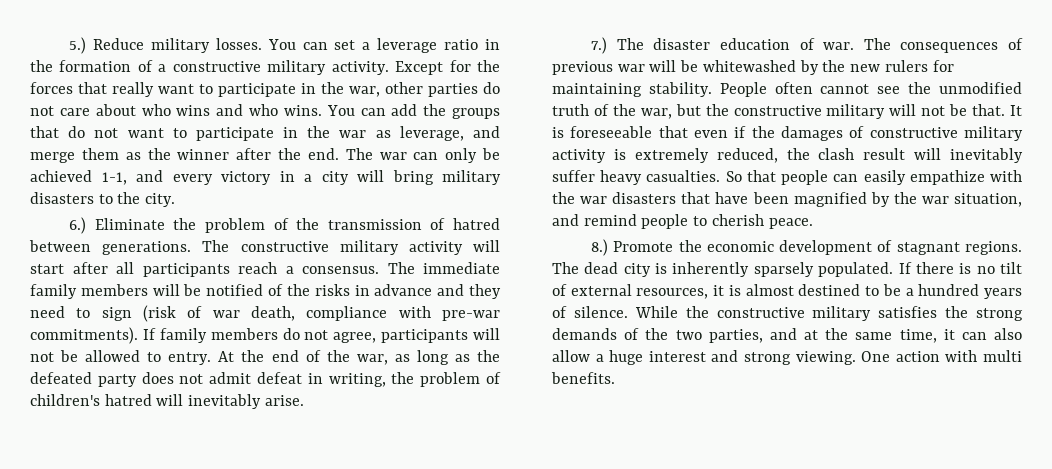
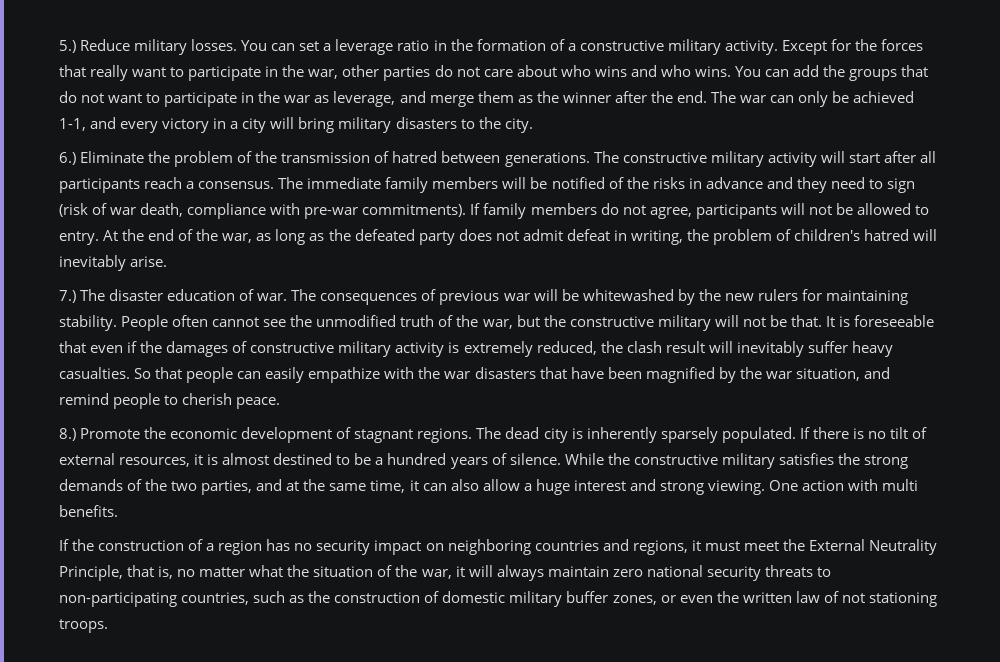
(615, 378) none -> [59,539,937,555] [59,565,831,581] [59,591,937,607] [59,619,108,633] // If the construction of a region has no security impact on neighboring countries and regions, it must meet the External Neutrality Principle, that is, no matter what the situation of the war, it will always maintain zero national security threats to non-participating countries, such as the construction of domestic military buffer zones, or even the written law of not stationing troops.

